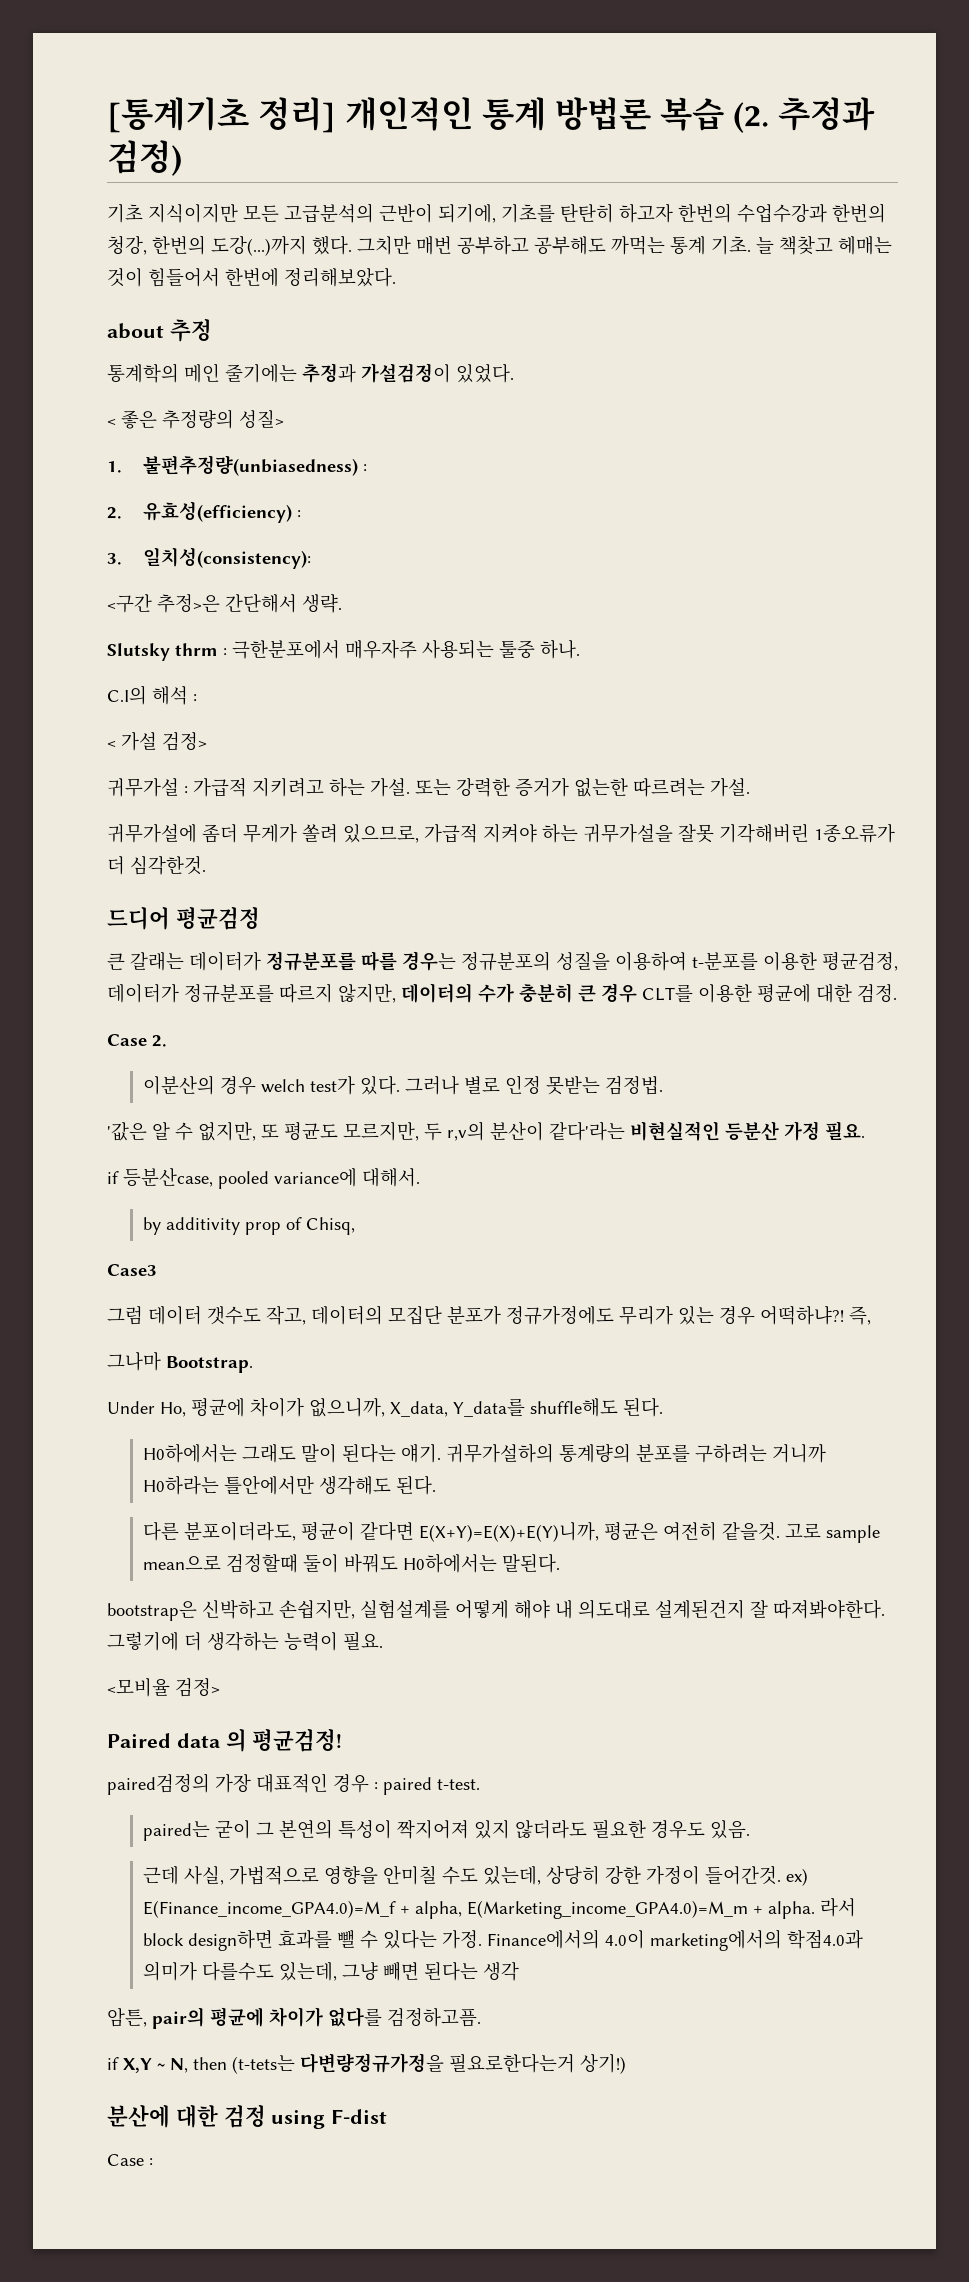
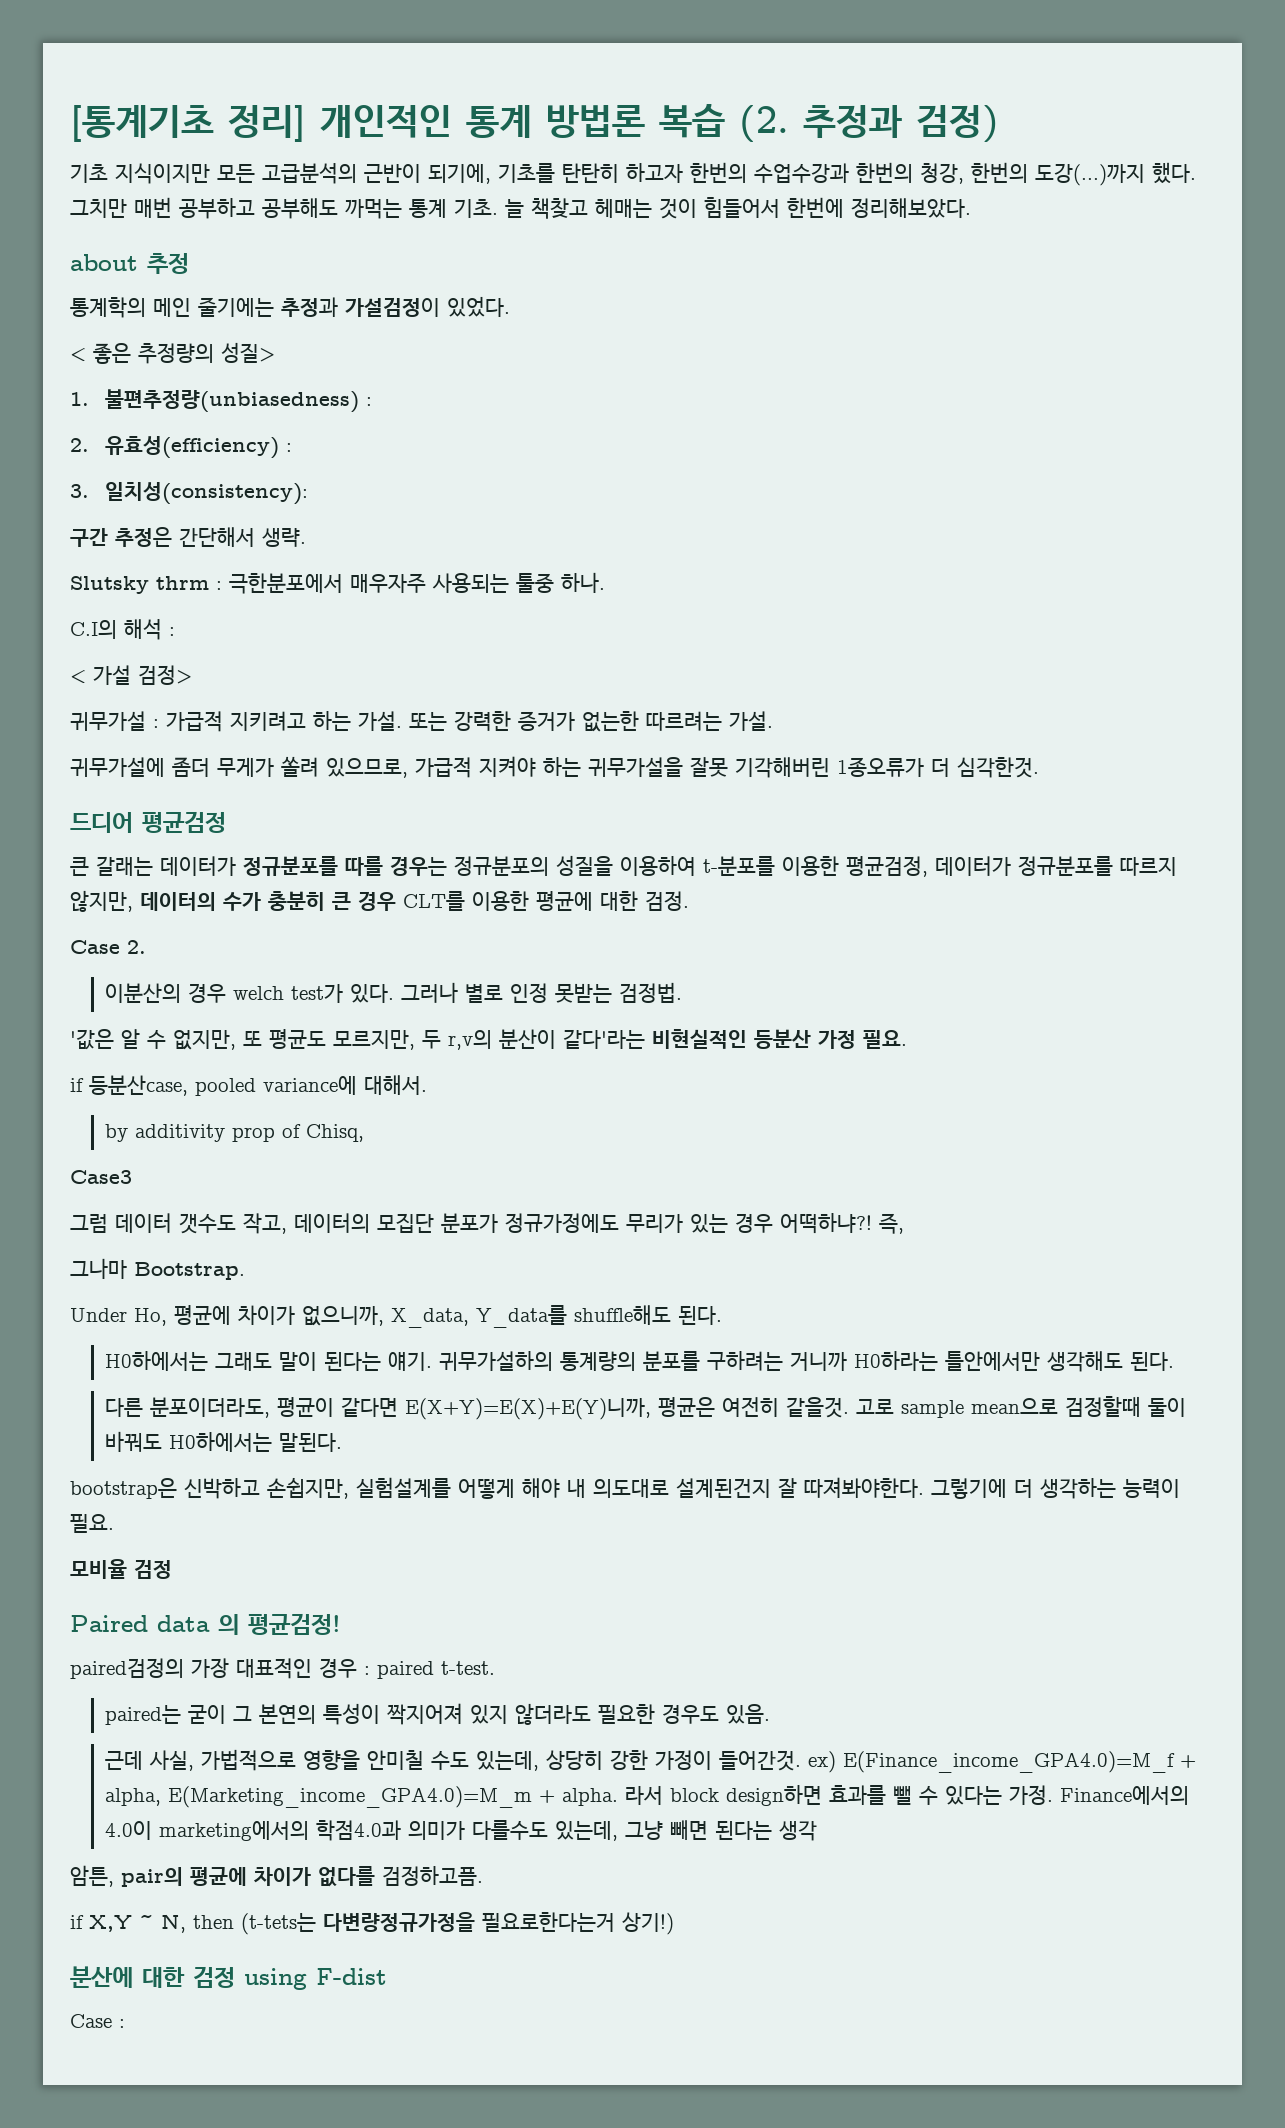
[107,594,220,613] <구간 추정>은 -> [70,527,172,547] 구간 추정은
[107,1678,220,1697] <모비율 검정> -> [70,1559,172,1579] 모비율 검정

